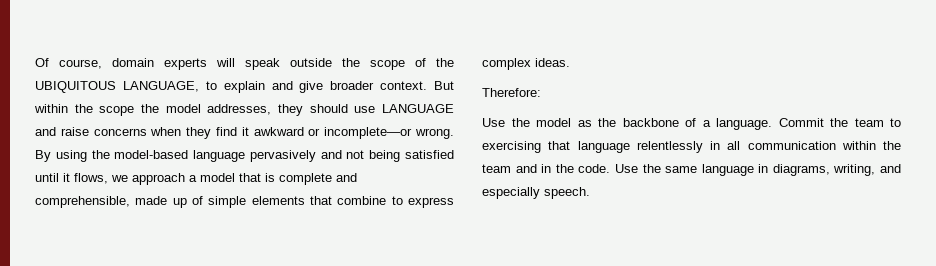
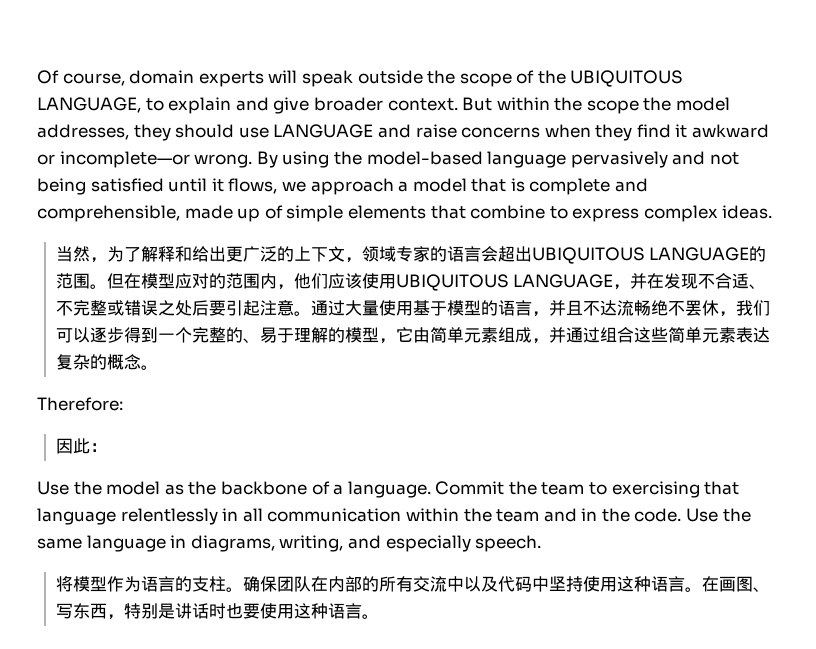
(570, 62) none -> [55,246,767,264] [55,273,767,291] [55,300,770,317] [55,327,770,344] [55,354,158,370] // 当然，为了解释和给出更广泛的上下文，领域专家的语言会超出UBIQUITOUS LANGUAGE的范围。但在模型应对的范围内，他们应该使用UBIQUITOUS LANGUAGE，并在发现不合适、不完整或错误之处后要引起注意。通过大量使用基于模型的语言，并且不达流畅绝不罢休，我们可以逐步得到一个完整的、易于理解的模型，它由简单元素组成，并通过组合这些简单元素表达复杂的概念。
(541, 92) none -> [55,438,107,454] // 因此：
(590, 193) none -> [55,576,770,592] [55,603,379,620] // 将模型作为语言的支柱。确保团队在内部的所有交流中以及代码中坚持使用这种语言。在画图、写东西，特别是讲话时也要使用这种语言。

